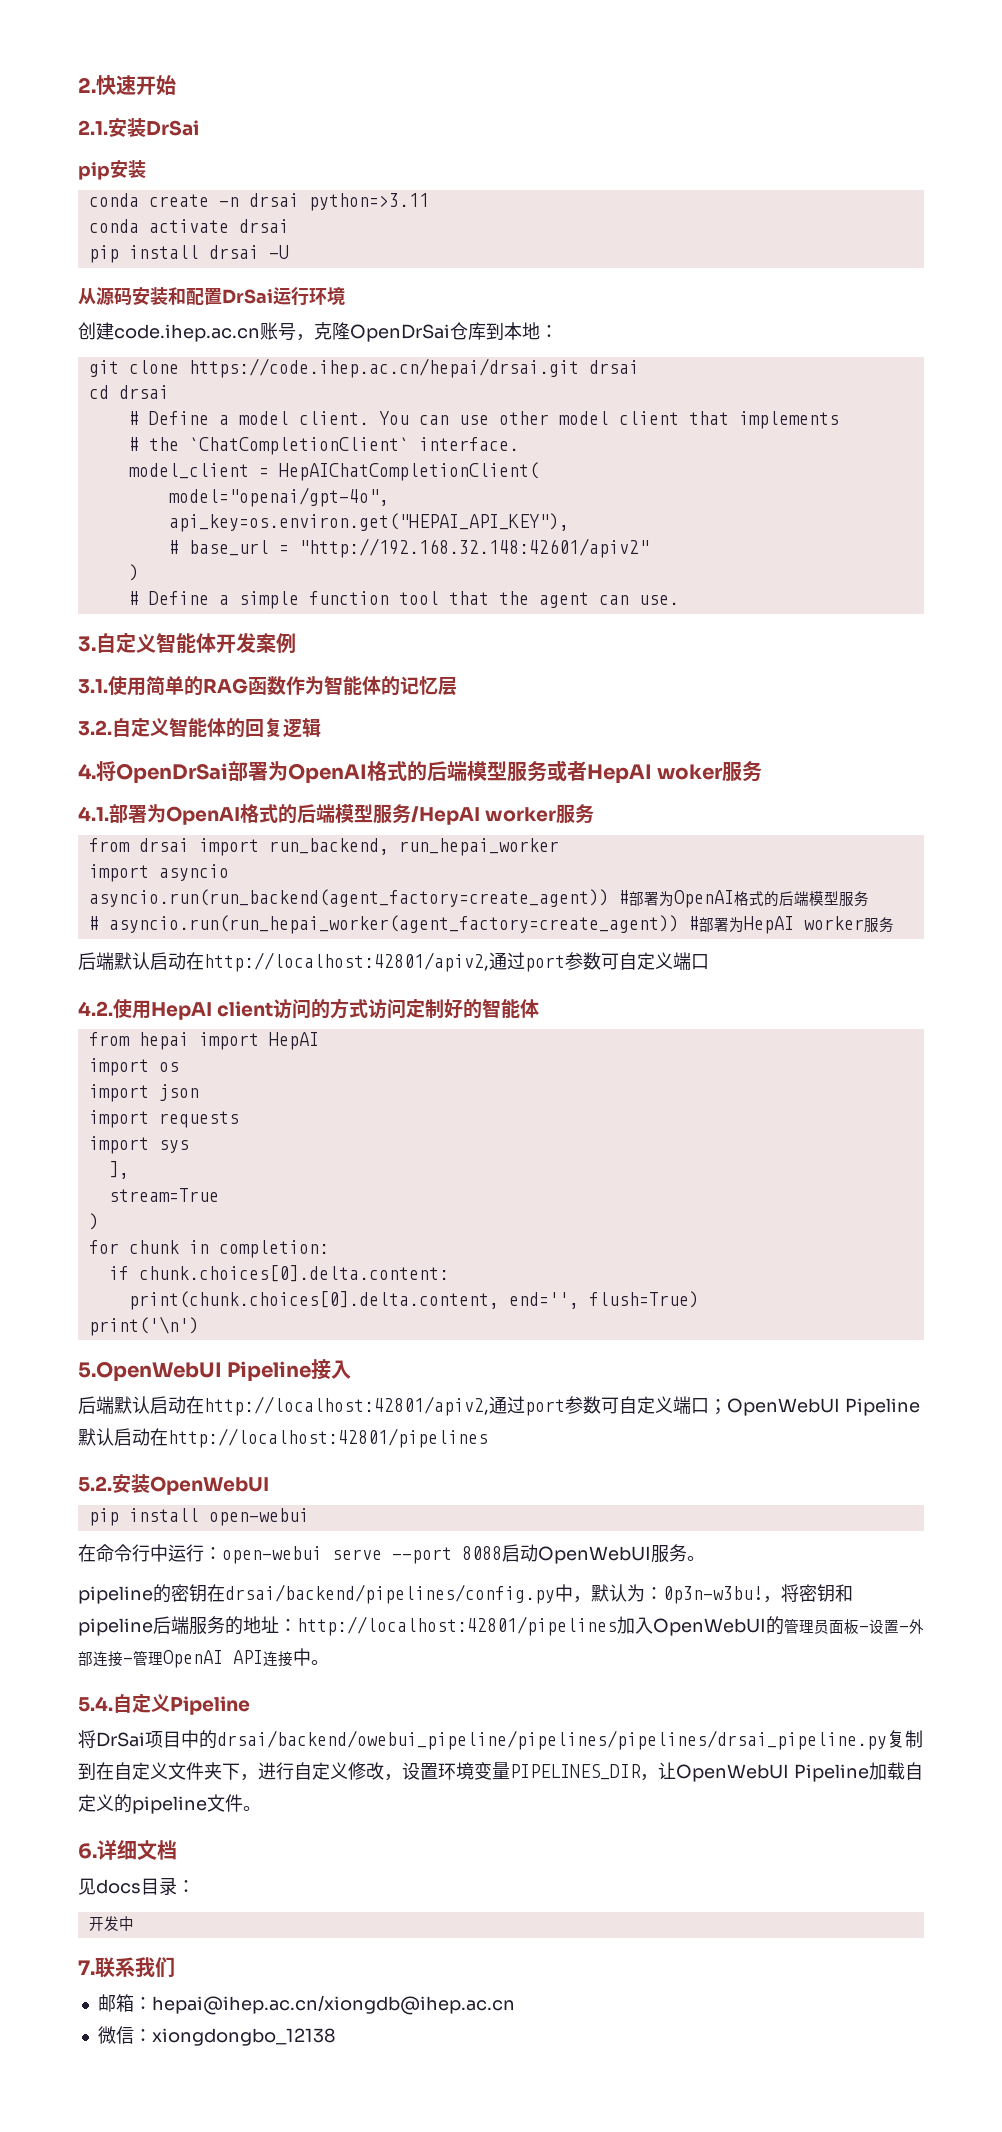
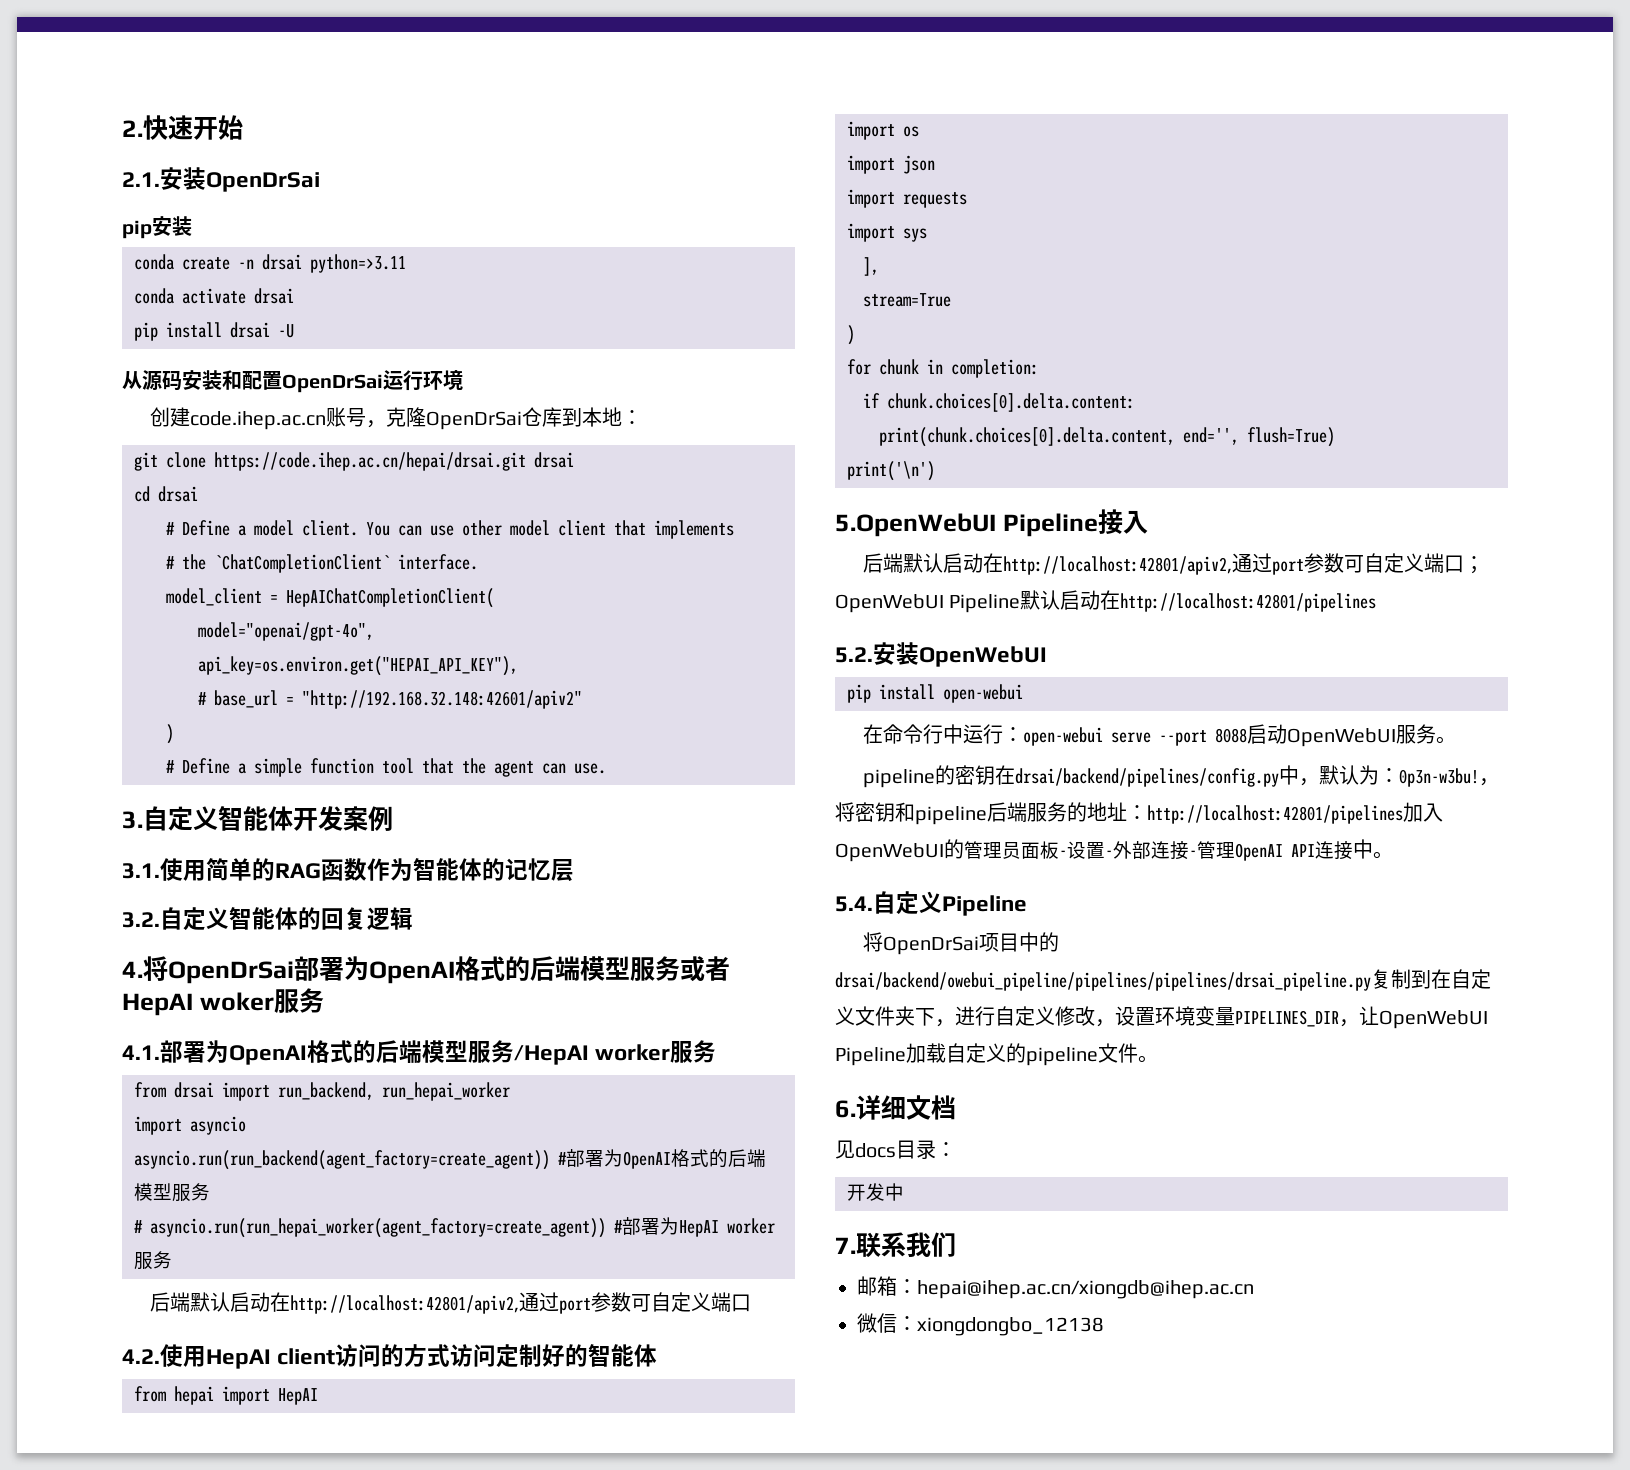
[146,120,199,136] DrSai -> [206,172,320,192] OpenDrSai
[222,289,273,304] DrSai -> [282,374,383,393] OpenDrSai
[96,1732,145,1747] DrSai -> [882,936,979,955] OpenDrSai

